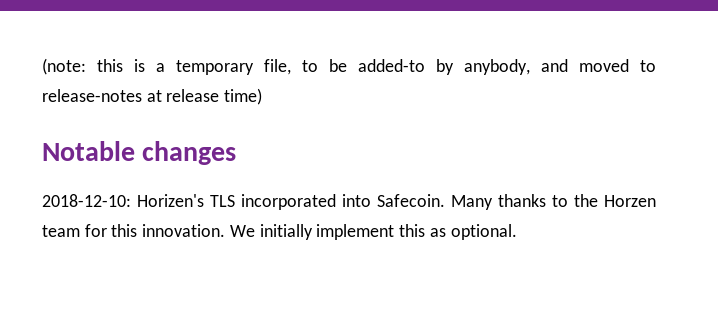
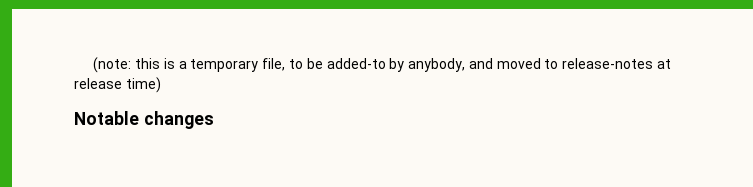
[42,194,656,210] [42,224,517,240] // 2018-12-10: Horizen's TLS incorporated into Safecoin. Many thanks to the Horzen team for this innovation. We initially implement this as optional. -> (214, 120) none

